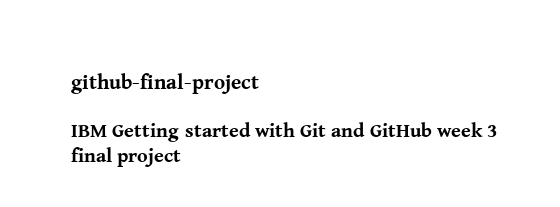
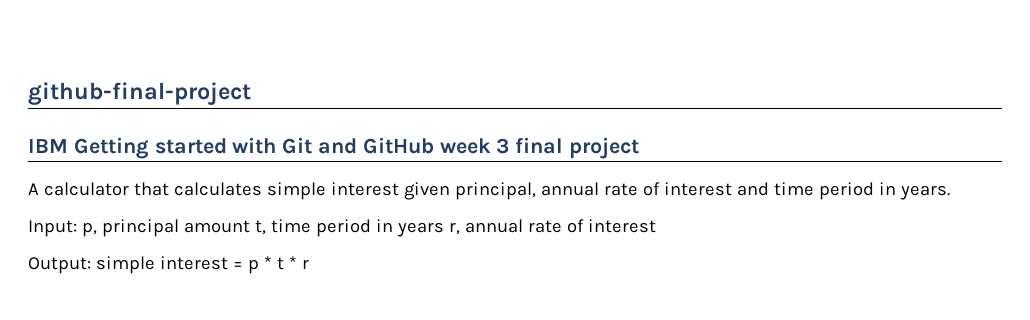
(182, 157) none -> [28,182,950,200] [28,219,656,237] [28,256,309,274] // A calculator that calculates simple interest given principal, annual rate of interest and time period in years. // Input: p, principal amount t, time period in years r, annual rate of interest // Output: simple interest = p * t * r

